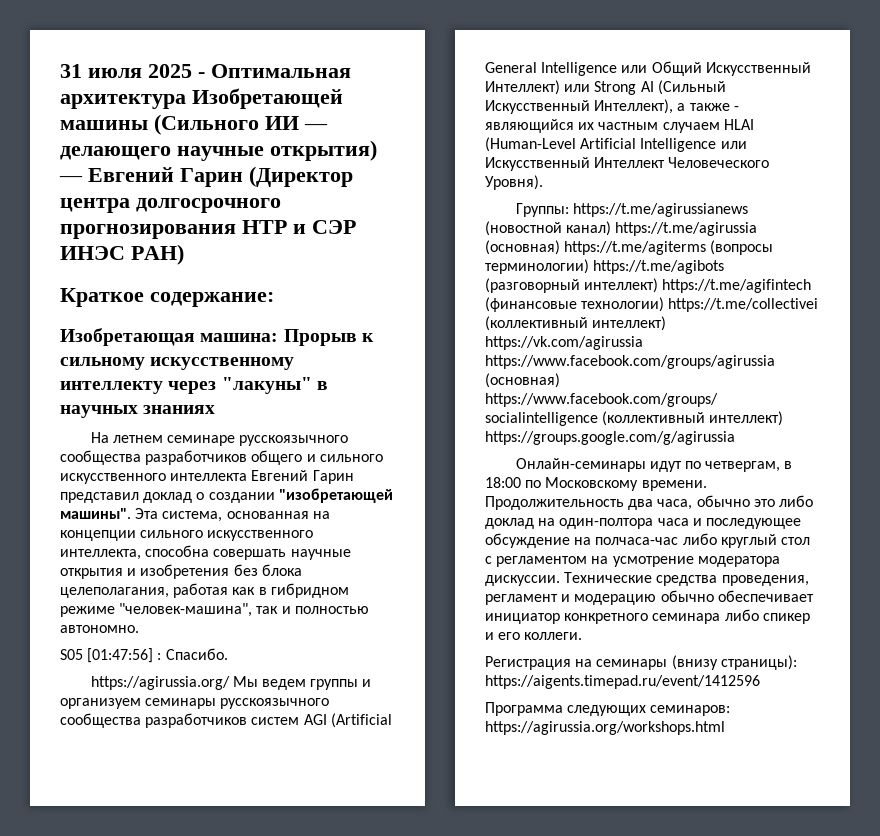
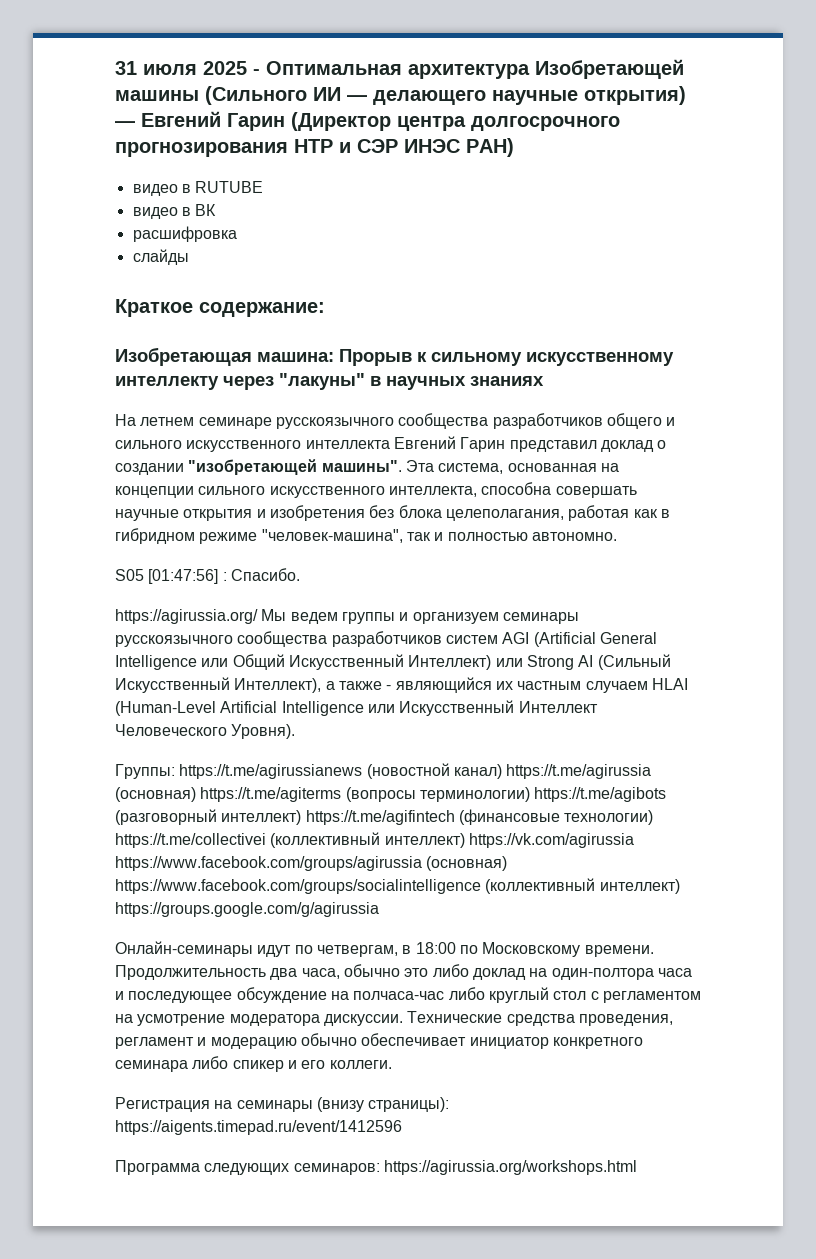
(184, 254) none -> [132,181,264,196] [132,204,217,219] [132,226,237,242] [132,249,189,265] // видео в RUTUBE // видео в ВК // расшифровка // слайды

